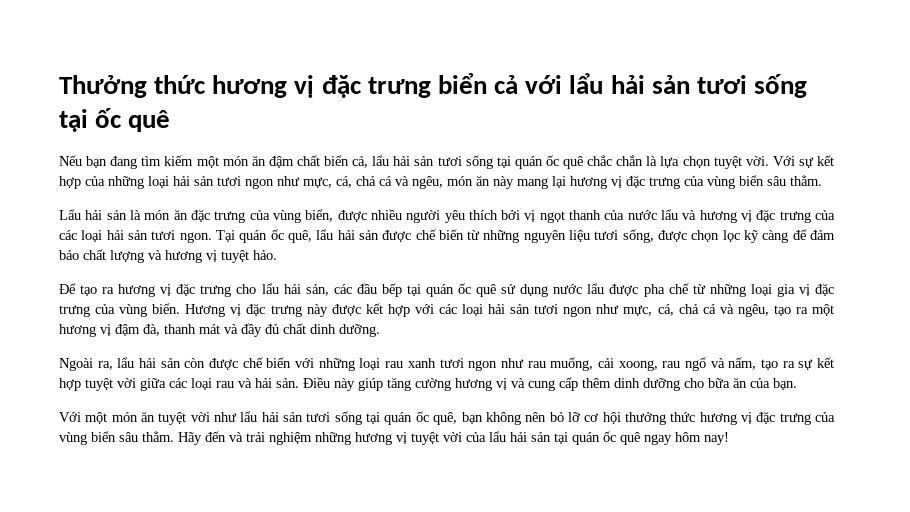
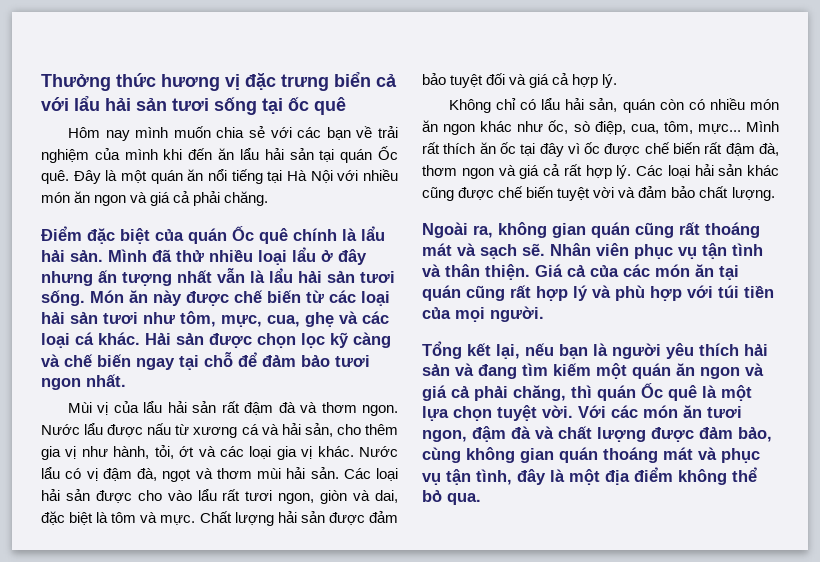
[59,155,658,169] Nếu bạn đang tìm kiếm một món ăn đậm chất biển cả, lẩu hải sản tươi sống tại quán ốc quê chắc chắn là -> [67,126,399,141] [41,146,398,163] [41,169,399,184] [41,191,269,206] [41,226,385,244] [41,247,367,265] [41,268,395,286] [41,290,390,306] [41,311,389,327] [41,332,391,348] [41,352,370,370] [41,374,126,390] [67,401,398,416] [41,423,398,438] [41,445,398,460] [41,467,398,482] [41,489,399,504] [41,511,398,526] [422,73,618,88] [448,98,779,113] [422,120,779,135] [422,142,780,157] [422,164,779,179] [422,186,775,201] [422,222,760,238] [422,243,763,259] [422,264,739,280] [422,285,774,301] [422,306,544,322] [422,341,768,359] [422,363,764,379] [422,383,752,401] Hôm nay mình muốn chia sẻ với các bạn về trải nghiệm của mình khi đến ăn lẩu hải sản tại quán Ốc quê. Đây là một quán ăn nổi tiếng tại Hà Nội với nhiều món ăn ngon và giá cả phải chăng. // Điểm đặc biệt của quán Ốc quê chính là lẩu hải sản. Mình đã thử nhiều loại lẩu ở đây nhưng ấn tượng nhất vẫn là lẩu hải sản tươi sống. Món ăn này được chế biến từ các loại hải sản tươi như tôm, mực, cua, ghẹ và các loại cá khác. Hải sản được chọn lọc kỹ càng và chế biến ngay tại chỗ để đảm bảo tươi ngon nhất. // Mùi vị của lẩu hải sản rất đậm đà và thơm ngon. Nước lẩu được nấu từ xương cá và hải sản, cho thêm gia vị như hành, tỏi, ớt và các loại gia vị khác. Nước lẩu có vị đậm đà, ngọt và thơm mùi hải sản. Các loại hải sản được cho vào lẩu rất tươi ngon, giòn và dai, đặc biệt là tôm và mực. Chất lượng hải sản được đảm bảo tuyệt đối và giá cả hợp lý. // Không chỉ có lẩu hải sản, quán còn có nhiều món ăn ngon khác như ốc, sò điệp, cua, tôm, mực... Mình rất thích ăn ốc tại đây vì ốc được chế biến rất đậm đà, thơm ngon và giá cả rất hợp lý. Các loại hải sản khác cũng được chế biến tuyệt vời và đảm bảo chất lượng. // Ngoài ra, không gian quán cũng rất thoáng mát và sạch sẽ. Nhân viên phục vụ tận tình và thân thiện. Giá cả của các món ăn tại quán cũng rất hợp lý và phù hợp với túi tiền của mọi người. // Tổng kết lại, nếu bạn là người yêu thích hải sản và đang tìm kiếm một quán ăn ngon và giá cả phải chăng, thì quán Ốc quê là một
[798,155,835,168] [59,175,822,189] [59,209,835,223] [59,229,835,243] [59,249,277,263] [59,283,835,297] [59,303,834,317] [59,323,380,337] [59,357,835,371] [59,377,797,391] [59,411,835,425] [59,431,729,445] sự kết hợp của những loại hải sản tươi ngon như mực, cá, chả cá và ngêu, món ăn này mang lại hương vị đặc trưng của vùng biển sâu thẳm. // Lẩu hải sản là món ăn đặc trưng của vùng biển, được nhiều người yêu thích bởi vị ngọt thanh của nước lẩu và hương vị đặc trưng của các loại hải sản tươi ngon. Tại quán ốc quê, lẩu hải sản được chế biến từ những nguyên liệu tươi sống, được chọn lọc kỹ càng để đảm bảo chất lượng và hương vị tuyệt hảo. // Để tạo ra hương vị đặc trưng cho lẩu hải sản, các đầu bếp tại quán ốc quê sử dụng nước lẩu được pha chế từ những loại gia vị đặc trưng của vùng biển. Hương vị đặc trưng này được kết hợp với các loại hải sản tươi ngon như mực, cá, chả cá và ngêu, tạo ra một hương vị đậm đà, thanh mát và đầy đủ chất dinh dưỡng. // Ngoài ra, lẩu hải sản còn được chế biến với những loại rau xanh tươi ngon như rau muống, cải xoong, rau ngổ và nấm, tạo ra sự kết hợp tuyệt vời giữa các loại rau và hải sản. Điều này giúp tăng cường hương vị và cung cấp thêm dinh dưỡng cho bữa ăn của bạn. // Với một món ăn tuyệt vời như lẩu hải sản tươi sống tại quán ốc quê, bạn không nên bỏ lỡ cơ hội thưởng thức hương vị đặc trưng của vùng biển sâu thẳm. Hãy đến và trải nghiệm những hương vị tuyệt vời của lẩu hải sản tại quán ốc quê ngay hôm nay! -> [611,405,742,418] [422,426,772,442] [422,447,760,463] [422,467,757,485] [422,490,481,505] các món ăn tươi ngon, đậm đà và chất lượng được đảm bảo, cùng không gian quán thoáng mát và phục vụ tận tình, đây là một địa điểm không thể bỏ qua.

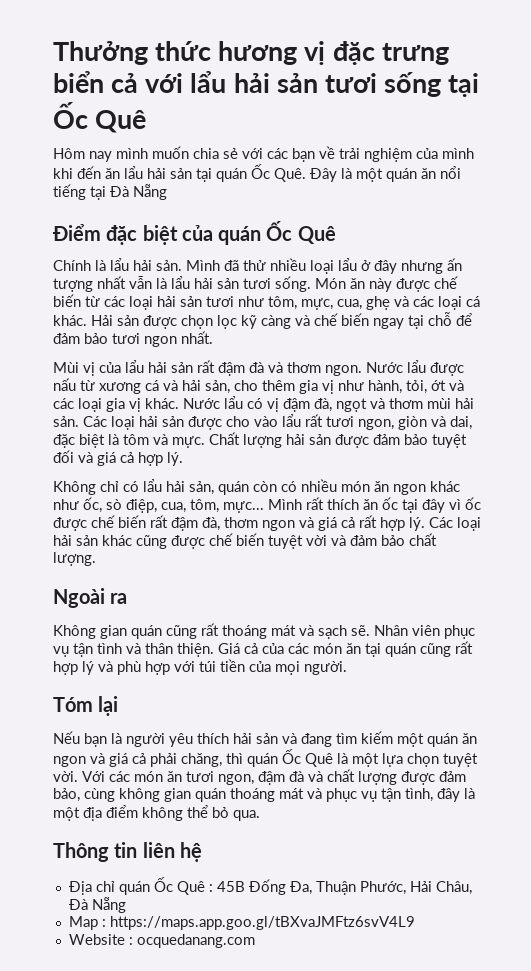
[288,97,346,115] ốc quê -> [53,102,147,133] Ốc Quê
[41,170,69,184] quê. -> [274,168,306,182] Quê.
[287,169,399,183] [41,191,269,206] Hà Nội với nhiều món ăn ngon và giá cả phải chăng. -> [110,184,167,200] Đà Nẵng
[259,228,337,244] quê chính -> [297,226,336,244] [53,260,91,271] Quê // Chính
[473,222,547,238] ra, không -> [110,593,128,604] [53,625,96,639] ra // Không
[422,341,554,359] Tổng kết lại, nếu -> [53,696,119,716] [53,731,80,744] Tóm lại // Nếu
[668,385,697,401] quê -> [305,753,333,767] Quê
(481, 499) none -> [53,842,202,862] [68,877,472,895] [68,897,126,913] [68,916,415,930] [68,934,255,948] // Thông tin liên hệ // Địa chỉ quán Ốc Quê : 45B Đống Đa, Thuận Phước, Hải Châu, Đà Nẵng // Map : https://maps.app.goo.gl/tBXvaJMFtz6svV4L9 // Website : ocquedanang.com

